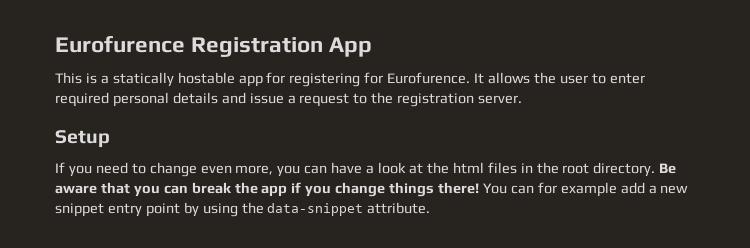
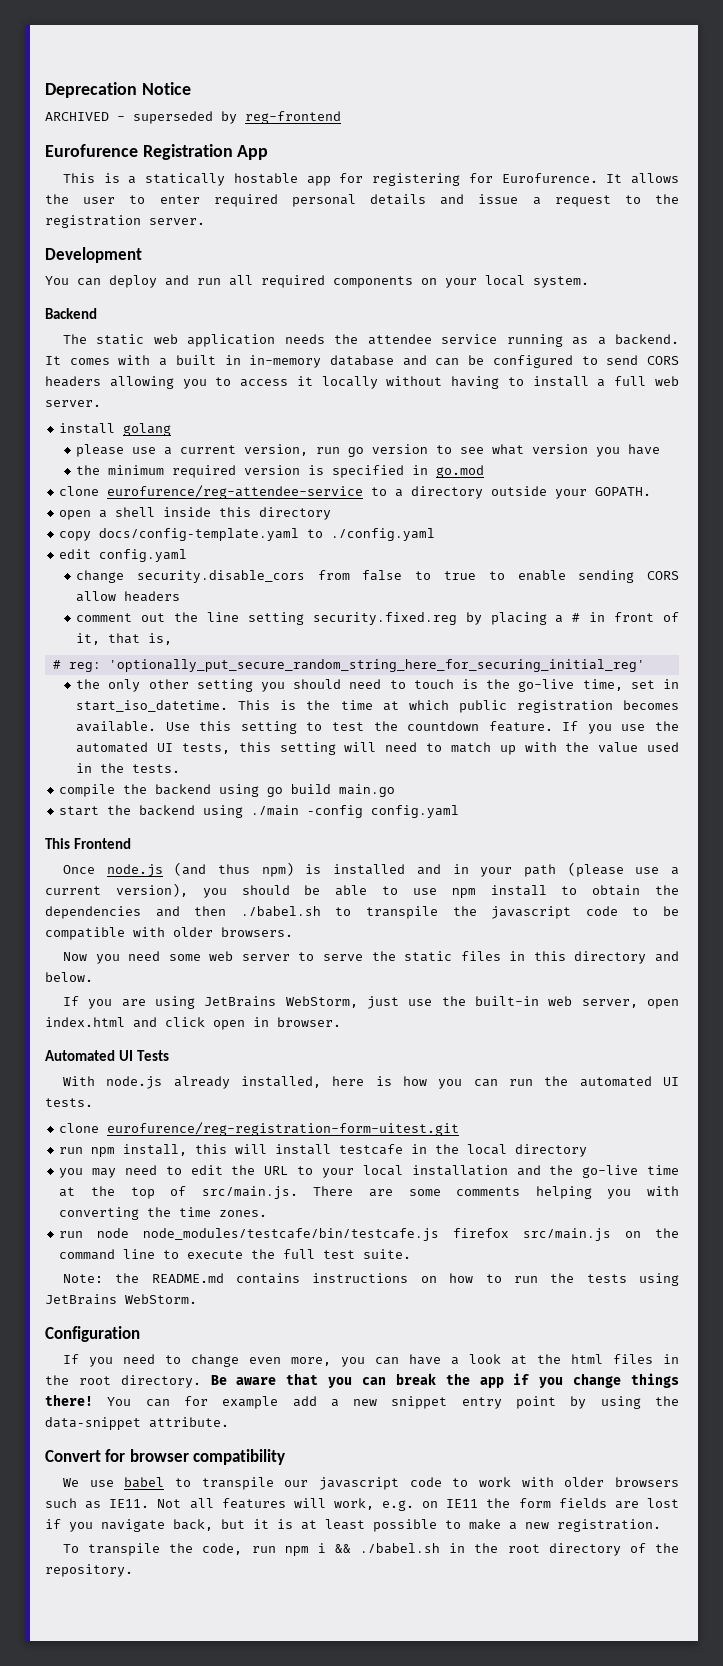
(55, 44) none -> [45,82,191,98] [45,111,341,124] Deprecation Notice // ARCHIVED - superseded by reg-frontend //
[55,130,110,148] Setup -> [45,247,142,263] [45,275,589,288] [45,308,97,319] [63,334,679,347] [45,355,679,368] [45,376,679,389] [45,400,101,407] [59,423,172,436] [76,444,661,457] [76,465,485,478] [59,485,652,499] [59,507,332,520] [59,528,436,541] [59,549,188,562] [76,570,680,583] [76,591,181,602] [76,612,679,625] [76,633,173,645] [52,659,645,672] [76,679,679,692] [76,700,679,713] [76,721,680,734] [76,742,680,755] [76,763,181,773] [59,784,396,797] [59,805,460,818] [45,838,132,849] [63,862,679,877] [45,883,679,898] [45,906,680,919] [45,927,293,940] [63,951,679,964] [45,972,93,982] [63,996,679,1009] [45,1017,341,1030] [45,1050,170,1061] [63,1076,679,1089] [45,1098,93,1107] [59,1122,460,1136] [59,1144,588,1157] [59,1165,679,1178] [59,1186,680,1199] [59,1207,268,1220] [59,1228,679,1241] [59,1249,412,1260] [63,1273,679,1286] [45,1294,197,1305] [45,1326,140,1342] Development // You can deploy and run all required components on your local system. // Backend // The static web application needs the attendee service running as a backend. It comes with a built in in-memory database and can be configured to send CORS headers allowing you to access it locally without having to install a full web server. // install golang // please use a current version, run go version to see what version you have // the minimum required version is specified in go.mod // clone eurofurence/reg-attendee-service to a directory outside your GOPATH. // open a shell inside this directory // copy docs/config-template.yaml to ./config.yaml // edit config.yaml // change security.disable_cors from false to true to enable sending CORS allow headers // comment out the line setting security.fixed.reg by placing a # in front of it, that is, // # reg: 'optionally_put_secure_random_string_here_for_securing_initial_reg' // the only other setting you should need to touch is the go-live time, set in start_iso_datetime. This is the time at which public registration becomes available. Use this setting to test the countdown feature. If you use the automated UI tests, this setting will need to match up with the value used in the tests. // compile the backend using go build main.go // start the backend using ./main -config config.yaml // This Frontend // Once node.js (and thus npm) is installed and in your path (please use a current version), you should be able to use npm install to obtain the dependencies and then ./babel.sh to transpile the javascript code to be compatible with older browsers. // Now you need some web server to serve the static files in this directory and below. // If you are using JetBrains WebStorm, just use the built-in web server, open index.html and click open in browser. // Automated UI Tests // With node.js already installed, here is how you can run the automated UI tests. // clone eurofurence/reg-registration-form-uitest.git // run npm install, this will install testcafe in the local directory // you may need to edit the URL to your local installation and the go-live time at the top of src/main.js. There are some comments helping you with converting the time zones. // run node node_modules/testcafe/bin/testcafe.js firefox src/main.js on the command line to execute the full test suite. // Note: the README.md contains instructions on how to run the tests using JetBrains WebStorm. // Configuration
(431, 208) none -> [45,1449,286,1465] [63,1477,679,1490] [45,1498,679,1511] [45,1519,661,1532] [63,1543,679,1556] [45,1564,133,1577] // Convert for browser compatibility // We use babel to transpile our javascript code to work with older browsers such as IE11. Not all features will work, e.g. on IE11 the form fields are lost if you navigate back, but it is at least possible to make a new registration. // To transpile the code, run npm i && ./babel.sh in the root directory of the repository.

